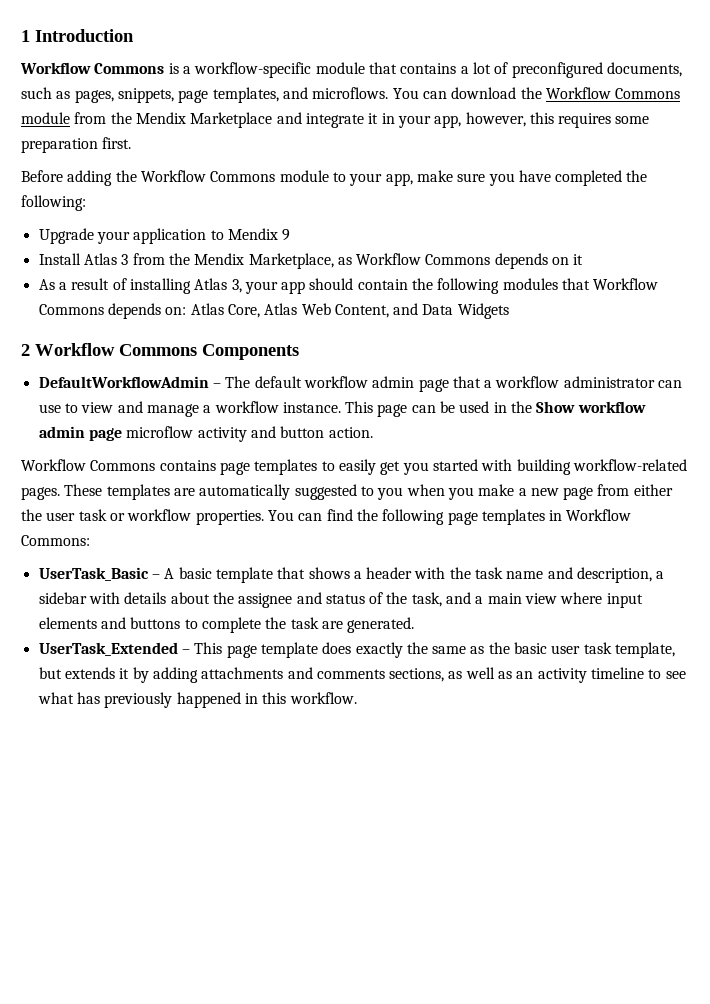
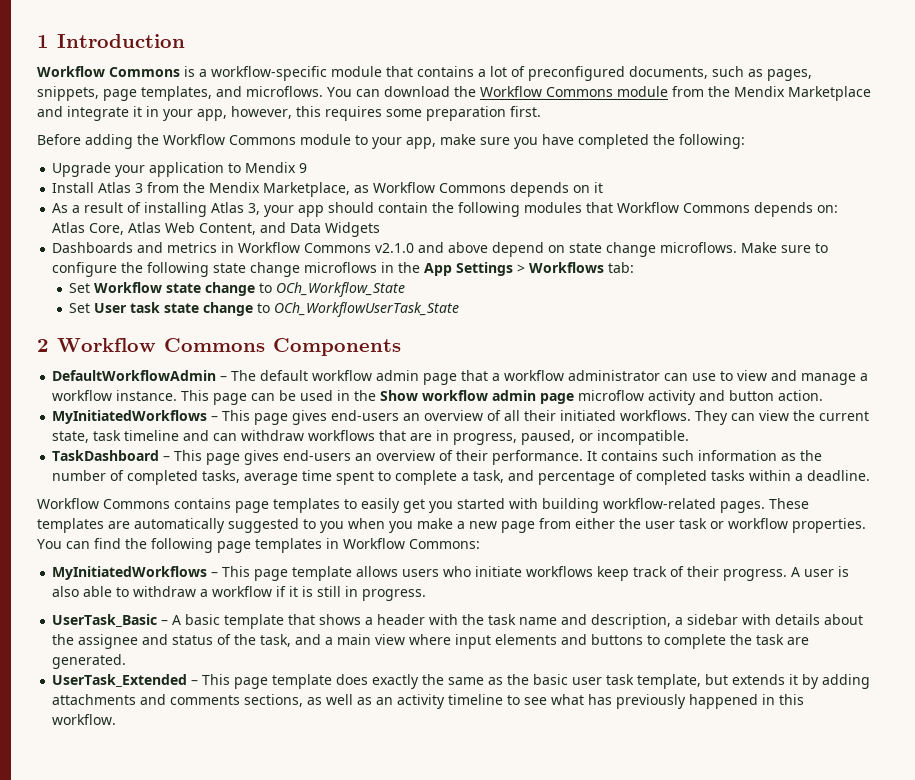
(509, 311) none -> [52,242,829,257] [52,262,635,277] [69,282,406,297] [69,302,460,317] // Dashboards and metrics in Workflow Commons v2.1.0 and above depend on state change microflows. Make sure to configure the following state change microflows in the App Settings > Workflows tab: // Set Workflow state change to OCh_Workflow_State // Set User task state change to OCh_WorkflowUserTask_State
(373, 432) none -> [52,410,870,425] [52,430,690,445] [52,450,823,465] [52,470,871,485] // MyInitiatedWorkflows – This page gives end-users an overview of all their initiated workflows. They can view the current state, task timeline and can withdraw workflows that are in progress, paused, or incompatible. // TaskDashboard – This page gives end-users an overview of their performance. It contains such information as the number of completed tasks, average time spent to complete a task, and percentage of completed tasks within a deadline.
(90, 540) none -> [52,566,850,581] [52,586,427,601] // MyInitiatedWorkflows – This page template allows users who initiate workflows keep track of their progress. A user is also able to withdraw a workflow if it is still in progress.

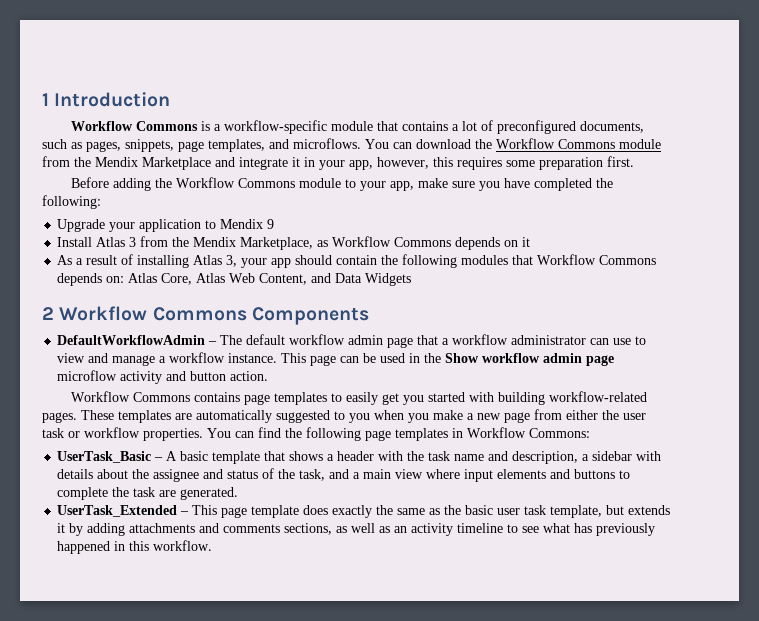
[52,242,829,257] [52,262,635,277] [69,282,406,297] [69,302,460,317] // Dashboards and metrics in Workflow Commons v2.1.0 and above depend on state change microflows. Make sure to configure the following state change microflows in the App Settings > Workflows tab: // Set Workflow state change to OCh_Workflow_State // Set User task state change to OCh_WorkflowUserTask_State -> (412, 279) none
[52,410,870,425] [52,430,690,445] [52,450,823,465] [52,470,871,485] // MyInitiatedWorkflows – This page gives end-users an overview of all their initiated workflows. They can view the current state, task timeline and can withdraw workflows that are in progress, paused, or incompatible. // TaskDashboard – This page gives end-users an overview of their performance. It contains such information as the number of completed tasks, average time spent to complete a task, and percentage of completed tasks within a deadline. -> (269, 376) none
[52,566,850,581] [52,586,427,601] // MyInitiatedWorkflows – This page template allows users who initiate workflows keep track of their progress. A user is also able to withdraw a workflow if it is still in progress. -> (590, 433) none

